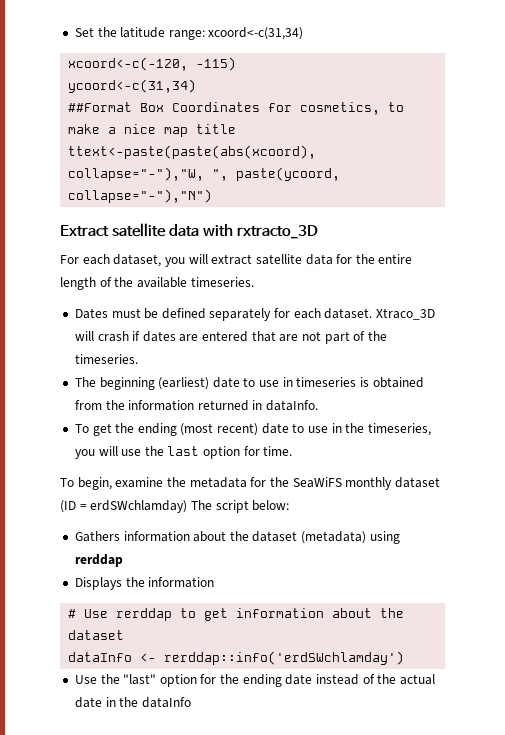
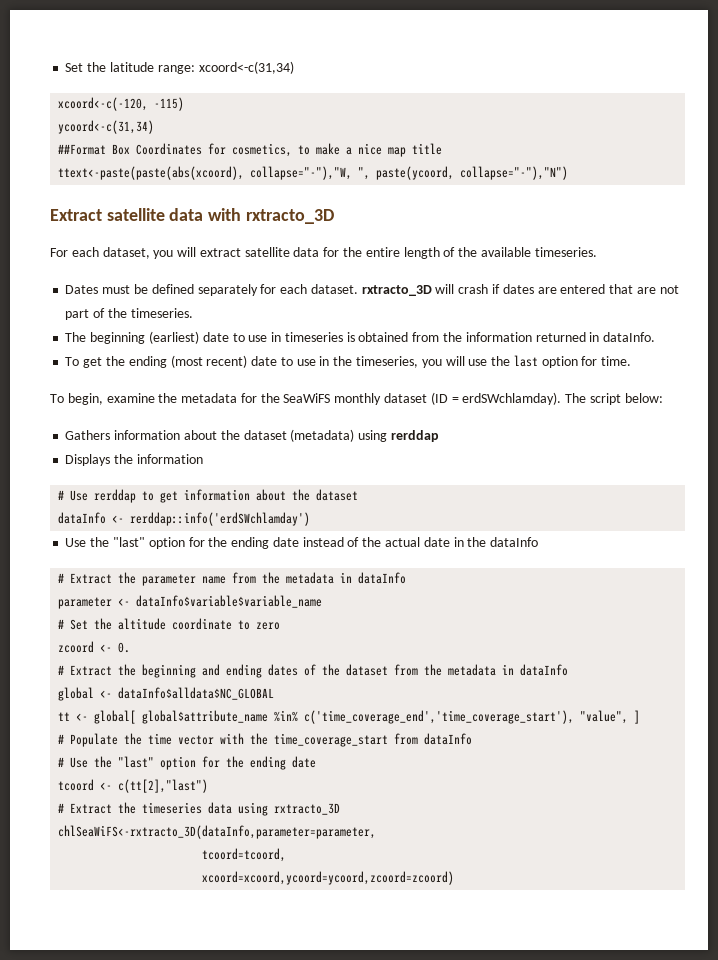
[376,308,436,320] Xtraco_3D -> [361,285,432,296] rxtracto_3D
[90,500,188,513] erdSWchlamday) -> [462,392,562,405] erdSWchlamday).
(191, 702) none -> [58,572,407,586] [58,595,323,609] [58,618,281,630] [58,641,131,653] [58,664,569,678] [58,687,275,701] [58,710,641,724] [58,733,473,747] [58,756,317,770] [58,779,209,793] [58,802,341,816] [58,825,377,839] [202,848,287,862] [202,871,455,885] // # Extract the parameter name from the metadata in dataInfo // parameter <- dataInfo$variable$variable_name // # Set the altitude coordinate to zero // zcoord <- 0. // # Extract the beginning and ending dates of the dataset from the metadata in dataInfo // global <- dataInfo$alldata$NC_GLOBAL // tt <- global[ global$attribute_name %in% c('time_coverage_end','time_coverage_start'), "value", ] // # Populate the time vector with the time_coverage_start from dataInfo // # Use the "last" option for the ending date // tcoord <- c(tt[2],"last") // # Extract the timeseries data using rxtracto_3D // chlSeaWiFS<-rxtracto_3D(dataInfo,parameter=parameter, // tcoord=tcoord, // xcoord=xcoord,ycoord=ycoord,zcoord=zcoord)

